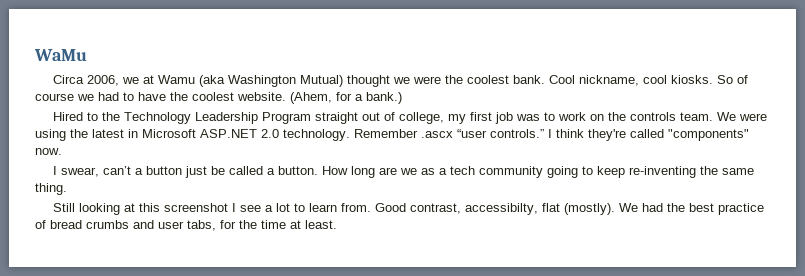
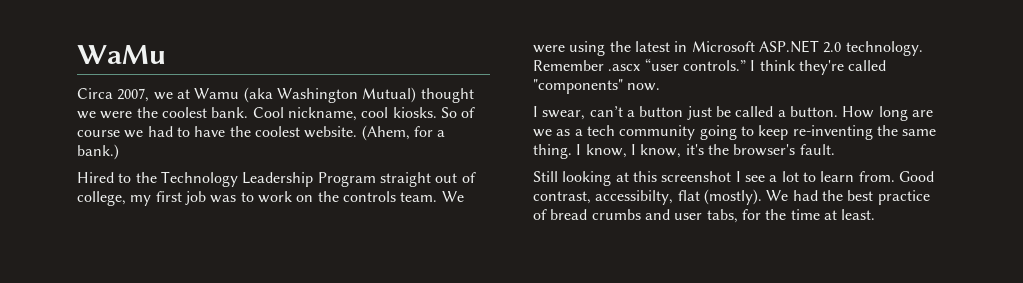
[87,75,120,86] 2006, -> [117,88,150,102] 2007,
(67, 189) none -> [576,144,835,158] I know, I know, it's the browser's fault.

